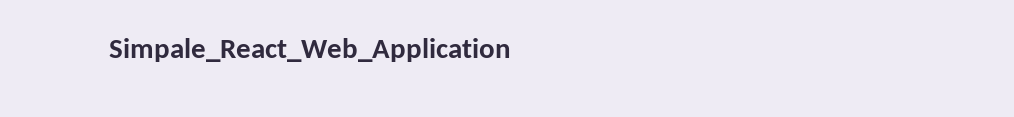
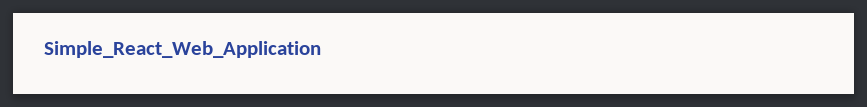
[109,38,511,62] Simpale_React_Web_Application -> [44,41,321,58] Simple_React_Web_Application

